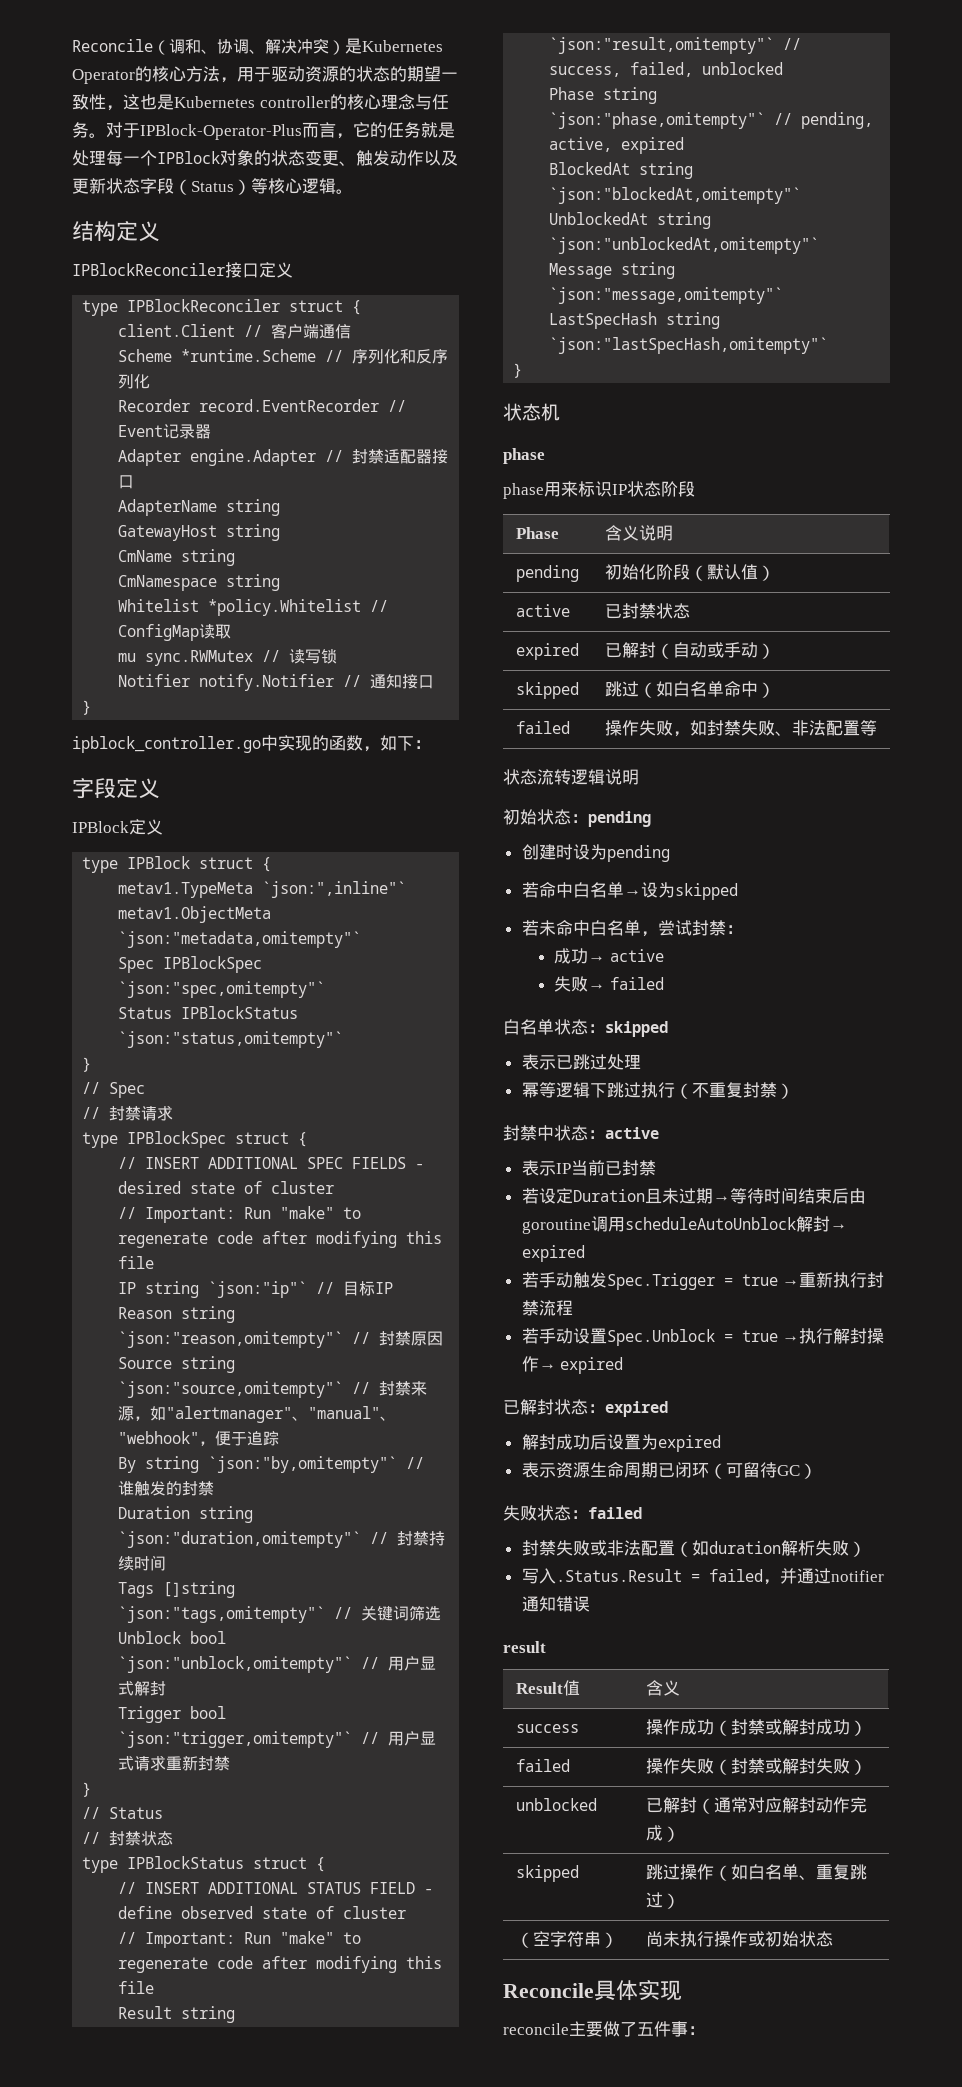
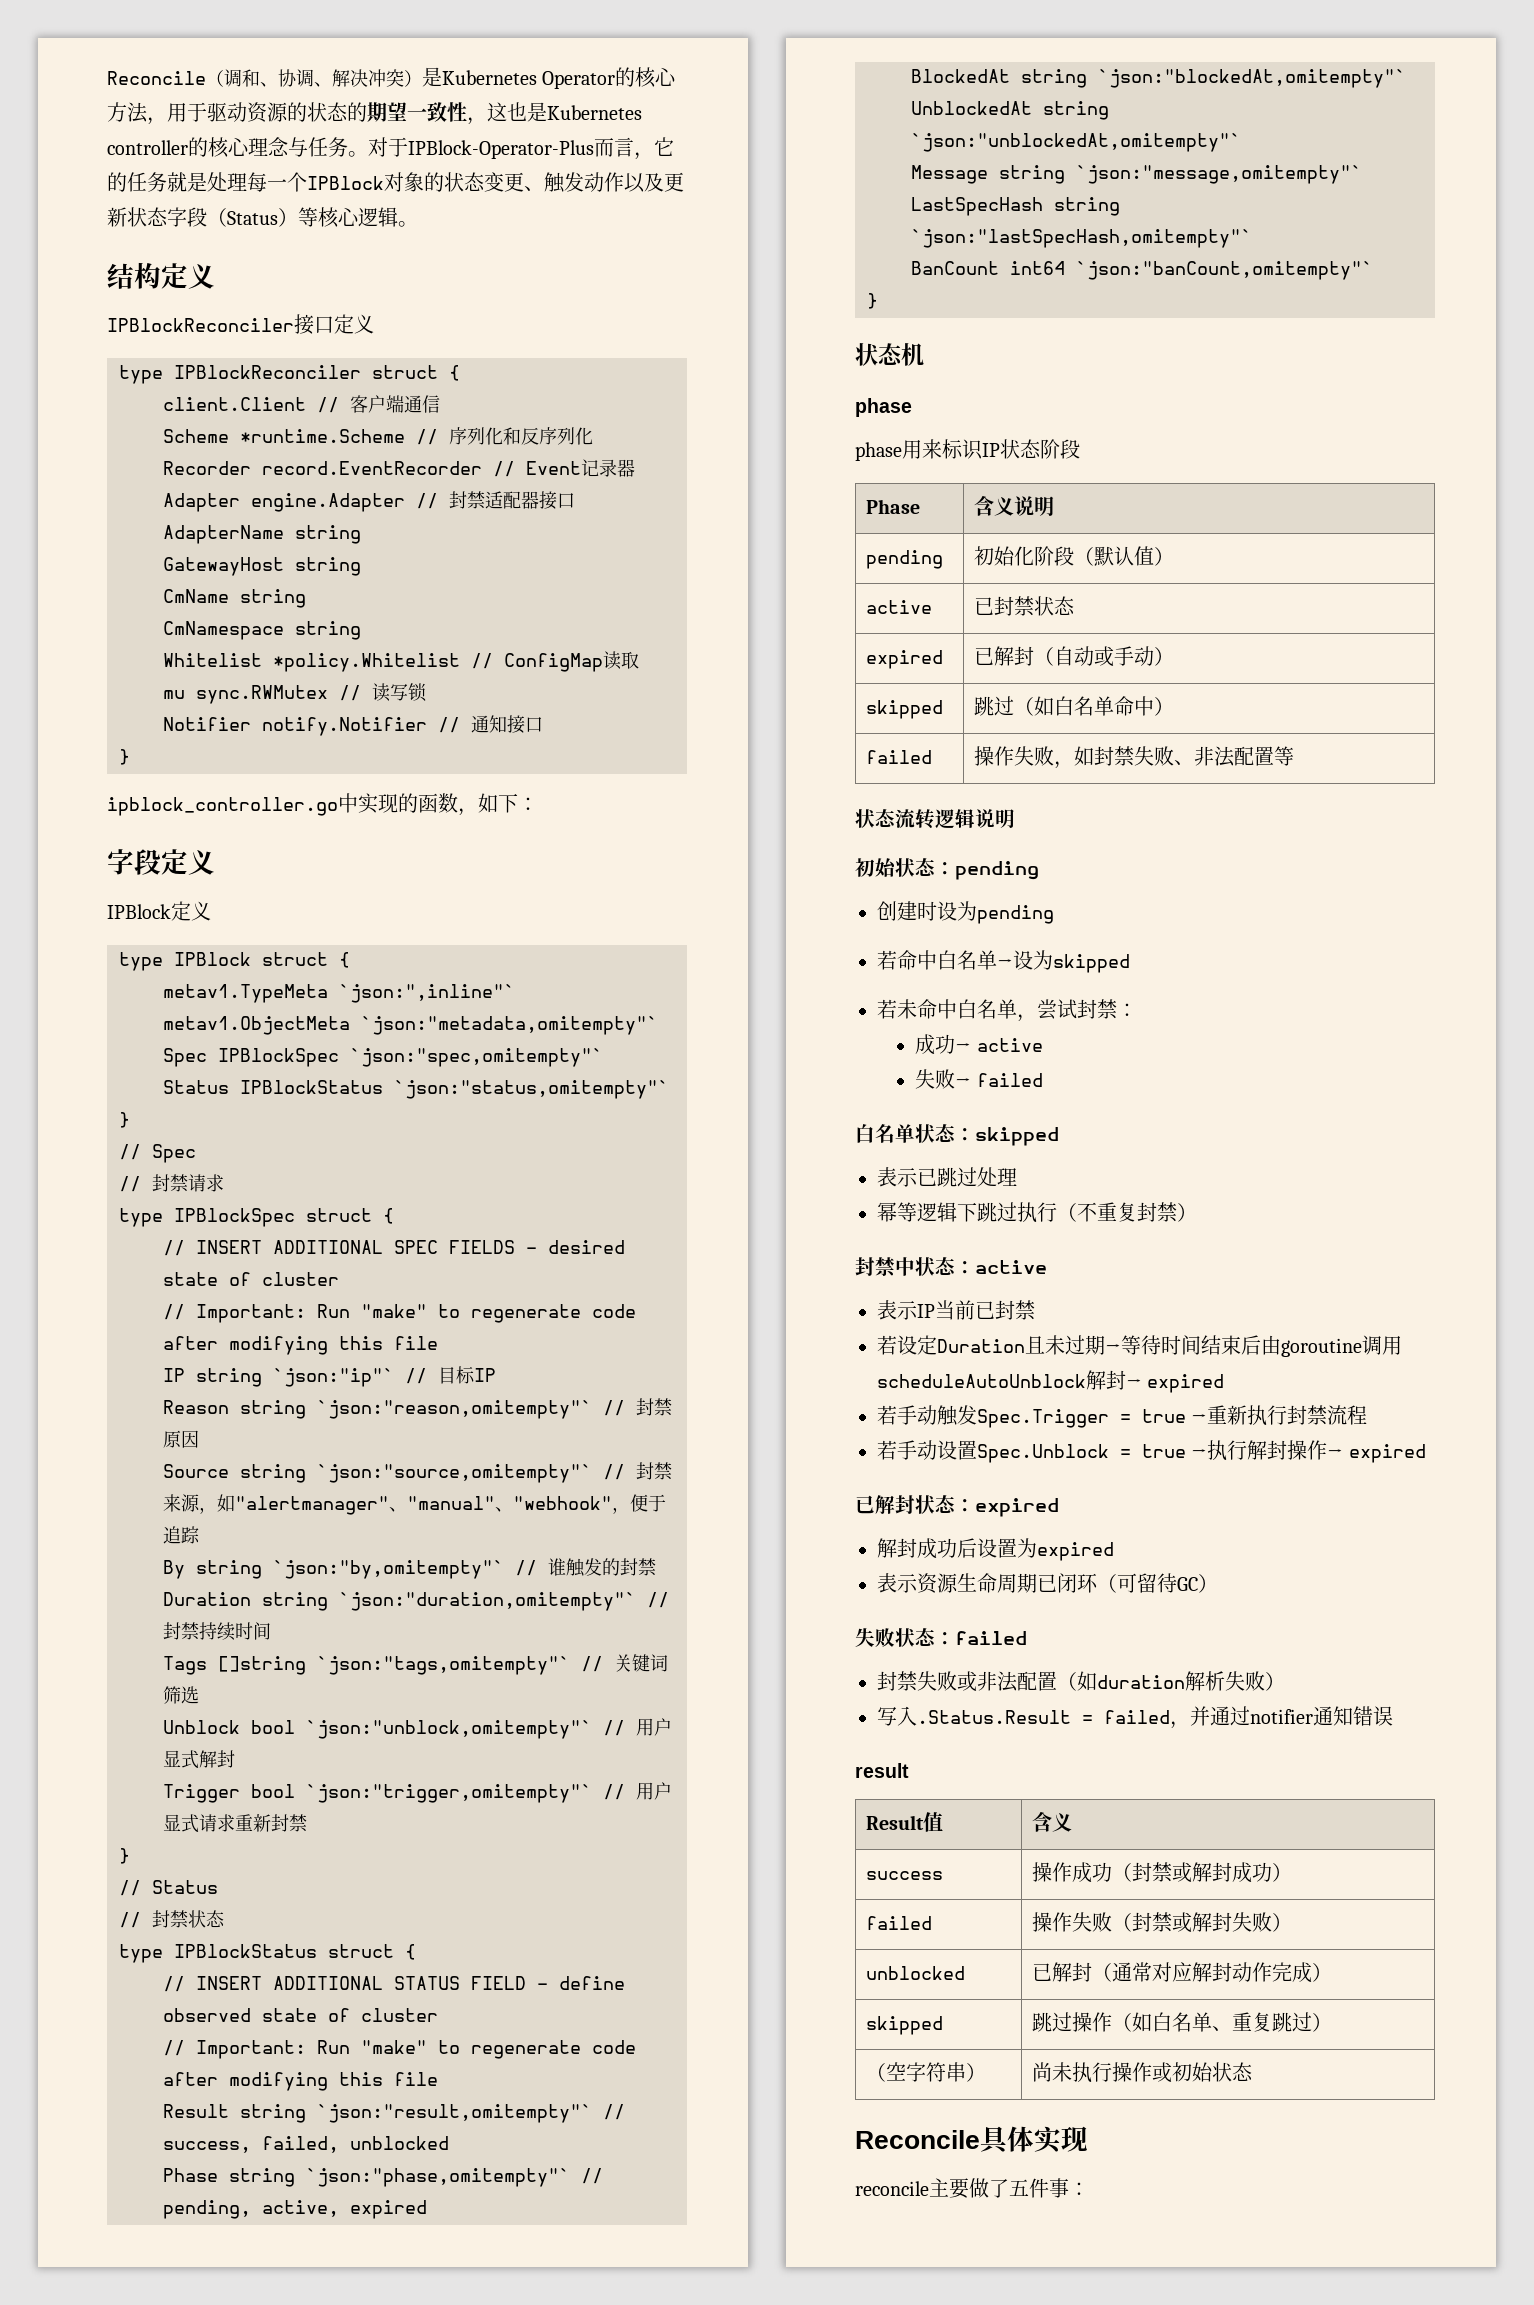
(829, 345) none -> [911,261,1373,280] // BanCount int64 `json:"banCount,omitempty"`

